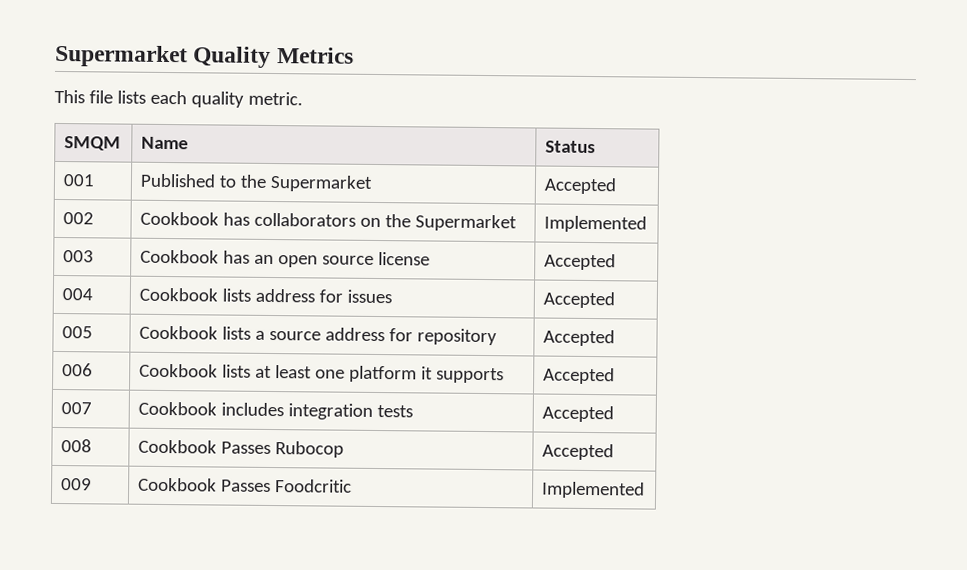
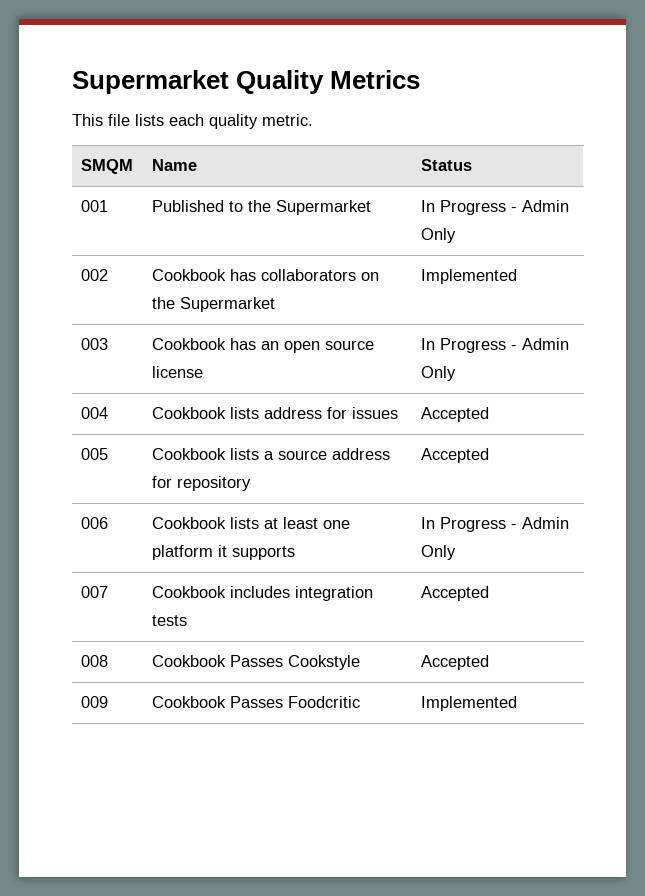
[544,177,618,195] Accepted -> [421,200,570,215] [421,228,457,243] In Progress - Admin Only
[544,253,617,271] Accepted -> [421,338,570,353] [421,366,457,381] In Progress - Admin Only
[543,367,616,385] Accepted -> [421,517,570,532] [421,545,457,560] In Progress - Admin Only
[275,441,345,458] Rubocop -> [288,655,361,670] Cookstyle

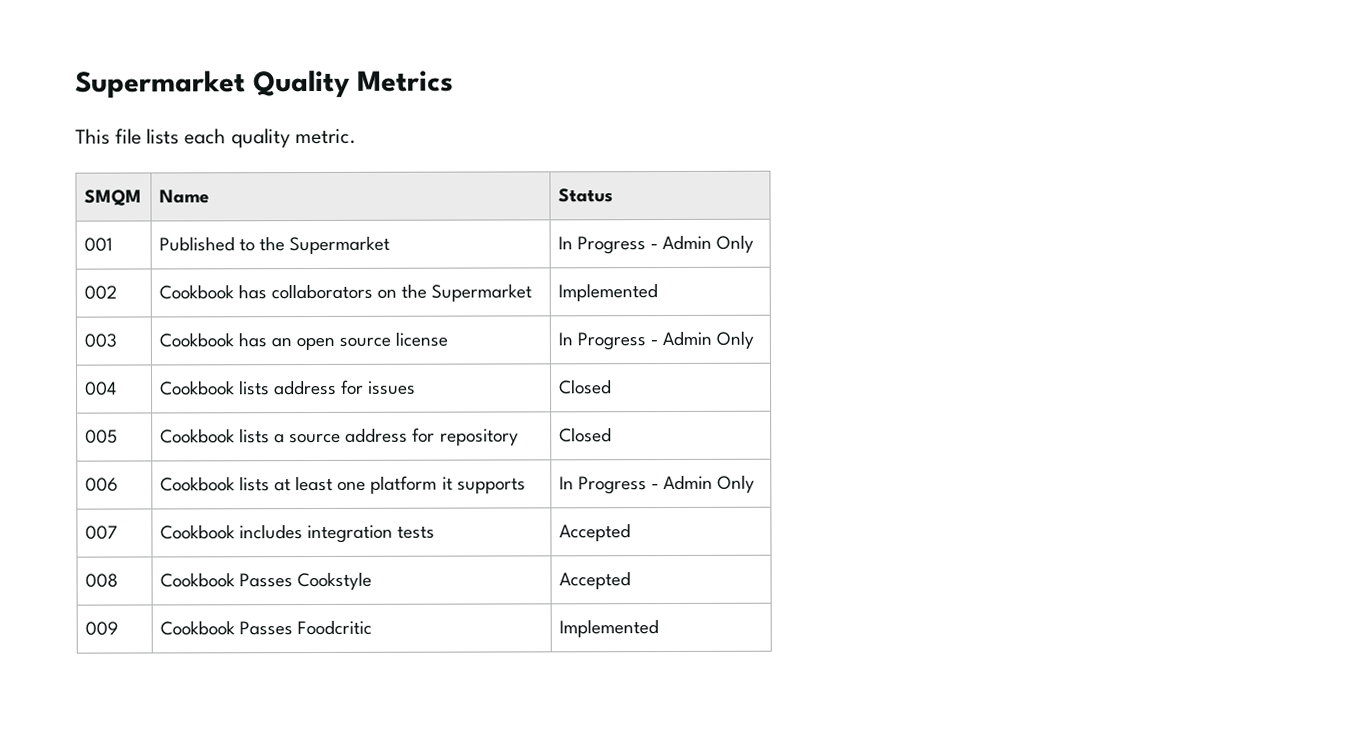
[421,407,490,422] Accepted -> [558,379,612,395] Closed
[421,448,490,463] Accepted -> [558,427,612,443] Closed

